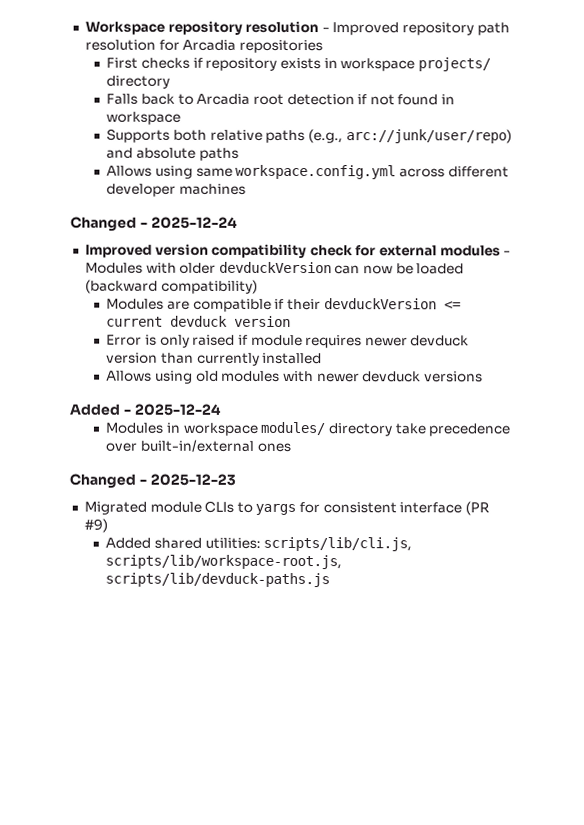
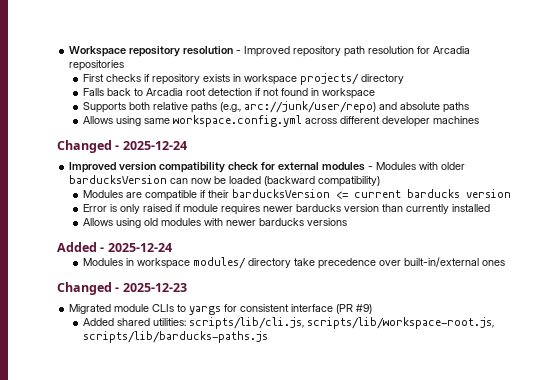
[218,261,332,274] devduckVersion -> [69,175,168,184] barducksVersion
[323,298,437,310] devduckVersion -> [232,189,331,198] barducksVersion
[170,315,229,327] devduck -> [407,189,461,198] barducks
[410,335,470,347] devduck -> [296,204,342,212] barducks
[362,371,422,383] devduck -> [259,218,305,226] barducks
[105,572,331,588] scripts/lib/devduck-paths.js -> [83,331,269,343] scripts/lib/barducks-paths.js

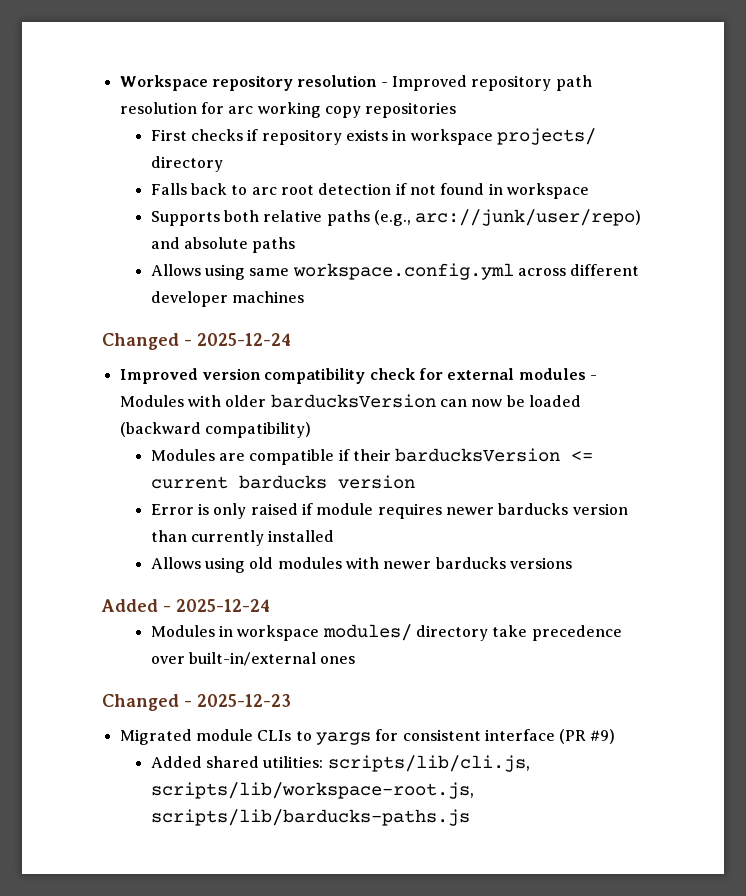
[433,46,471,54] Arcadia -> [228,102,361,118] arc working copy
[146,88,184,96] Arcadia -> [251,187,277,195] arc

